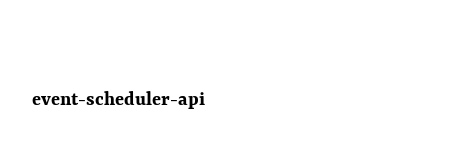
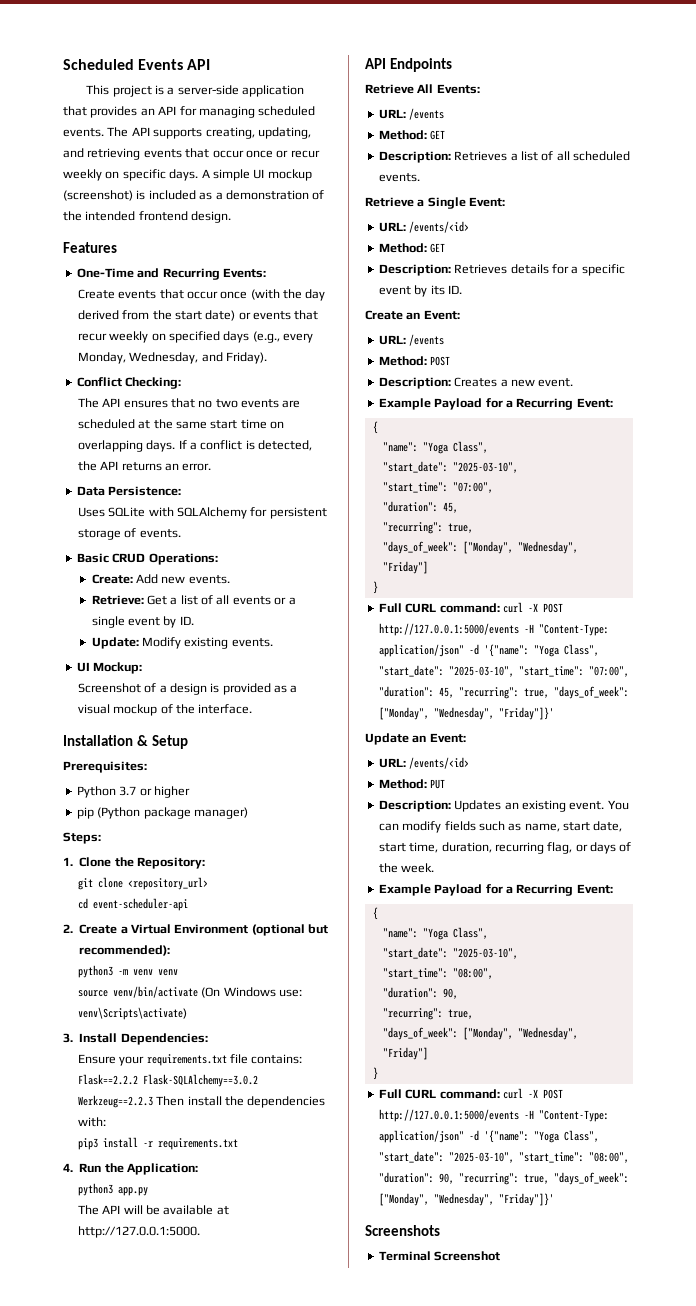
[32,91,205,109] event-scheduler-api -> [63,59,211,70] [86,85,305,97] [63,106,316,118] [63,127,311,139] [63,148,320,160] [63,169,312,181] [63,190,325,201] [63,211,232,223] [63,242,117,253] [76,268,266,280] [77,289,326,301] [77,310,319,321] [77,331,314,343] [77,352,267,364] [76,377,182,389] [77,398,301,408] [77,419,285,429] [77,440,313,452] [77,461,212,471] [76,486,182,496] [77,507,327,519] [77,528,181,540] [76,553,218,565] [91,574,230,584] [91,595,296,605] [91,616,194,628] [91,637,273,649] [76,662,143,674] [77,683,298,695] [77,704,253,716] [63,735,188,749] [63,761,147,773] [76,786,190,798] [76,807,248,819] [63,832,101,844] [63,857,205,869] [77,877,208,890] [77,898,188,911] [63,924,329,936] [79,945,171,956] [77,965,178,978] [77,986,302,998] [77,1007,187,1020] [63,1033,208,1045] [77,1054,303,1066] [77,1074,258,1087] [77,1095,326,1108] [77,1117,106,1127] [77,1137,238,1150] [63,1163,198,1175] [77,1183,148,1196] [77,1205,229,1215] [77,1226,200,1238] [365,58,452,72] [365,84,480,94] [378,108,445,120] [378,130,446,140] [378,151,630,163] [378,173,420,182] [365,197,506,209] [378,221,470,233] [378,243,446,253] [378,264,625,276] [378,285,462,297] [365,310,460,320] [378,334,445,346] [378,356,451,366] [378,377,574,389] [378,398,613,410] [372,421,378,434] [382,441,488,454] [382,461,518,473] [382,482,493,493] [382,501,458,513] [382,522,473,534] [382,541,578,554] [382,561,428,574] [372,581,378,594] [378,602,563,613] [378,623,609,636] [378,644,599,657] [378,665,629,677] [378,686,629,699] [378,707,554,720] [365,733,466,745] [378,757,470,769] [378,779,446,789] [378,800,629,812] [378,821,623,833] [378,842,632,854] [378,863,435,873] [378,884,613,896] [372,907,378,920] [382,927,488,940] [382,947,518,959] [382,968,493,979] [382,987,458,999] [382,1008,473,1020] [382,1027,578,1040] [382,1047,428,1060] [372,1067,378,1080] [378,1088,563,1099] [378,1109,609,1122] [378,1130,599,1143] [378,1151,629,1163] [378,1172,629,1185] [378,1193,554,1206] [365,1225,440,1236] [378,1251,501,1261] Scheduled Events API // This project is a server-side application that provides an API for managing scheduled events. The API supports creating, updating, and retrieving events that occur once or recur weekly on specific days. A simple UI mockup (screenshot) is included as a demonstration of the intended frontend design. // Features // One-Time and Recurring Events: // Create events that occur once (with the day derived from the start date) or events that recur weekly on specified days (e.g., every Monday, Wednesday, and Friday). // Conflict Checking: // The API ensures that no two events are scheduled at the same start time on overlapping days. If a conflict is detected, the API returns an error. // Data Persistence: // Uses SQLite with SQLAlchemy for persistent storage of events. // Basic CRUD Operations: // Create: Add new events. // Retrieve: Get a list of all events or a single event by ID. // Update: Modify existing events. // UI Mockup: // Screenshot of a design is provided as a visual mockup of the interface. // Installation & Setup // Prerequisites: // Python 3.7 or higher // pip (Python package manager) // Steps: // 1. Clone the Repository: // git clone <repository_url> // cd event-scheduler-api // 2. Create a Virtual Environment (optional but recommended): // python3 -m venv venv // source venv/bin/activate (On Windows use: venv\Scripts\activate) // 3. Install Dependencies: // Ensure your requirements.txt file contains: Flask==2.2.2 Flask-SQLAlchemy==3.0.2 Werkzeug==2.2.3 Then install the dependencies with: // pip3 install -r requirements.txt // 4. Run the Application: // python3 app.py // The API will be available at http://127.0.0.1:5000. // API Endpoints // Retrieve All Events: // URL: /events // Method: GET // Description: Retrieves a list of all scheduled events. // Retrieve a Single Event: // URL: /events/<id> // Method: GET // Description: Retrieves details for a specific event by its ID. // Create an Event: // URL: /events // Method: POST // Description: Creates a new event. // Example Payload for a Recurring Event: // { // "name": "Yoga Class", // "start_date": "2025-03-10", // "start_time": "07:00", // "duration": 45, // "recurring": true, // "days_of_week": ["Monday", "Wednesday", "Friday"] // } // Full CURL command: curl -X POST http://127.0.0.1:5000/events -H "Content-Type: application/json" -d '{"name": "Yoga Class", "start_date": "2025-03-10", "start_time": "07:00", "duration": 45, "recurring": true, "days_of_week": ["Monday", "Wednesday", "Friday"]}' // Update an Event: // URL: /events/<id> // Method: PUT // Description: Updates an existing event. You can modify fields such as name, start date, start time, duration, recurring flag, or days of the week. // Example Payload for a Recurring Event: // { // "name": "Yoga Class", // "start_date": "2025-03-10", // "start_time": "08:00", // "duration": 90, // "recurring": true, // "days_of_week": ["Monday", "Wednesday", "Friday"] // } // Full CURL command: curl -X POST http://127.0.0.1:5000/events -H "Content-Type: application/json" -d '{"name": "Yoga Class", "start_date": "2025-03-10", "start_time": "08:00", "duration": 90, "recurring": true, "days_of_week": ["Monday", "Wednesday", "Friday"]}' // Screenshots // Terminal Screenshot

